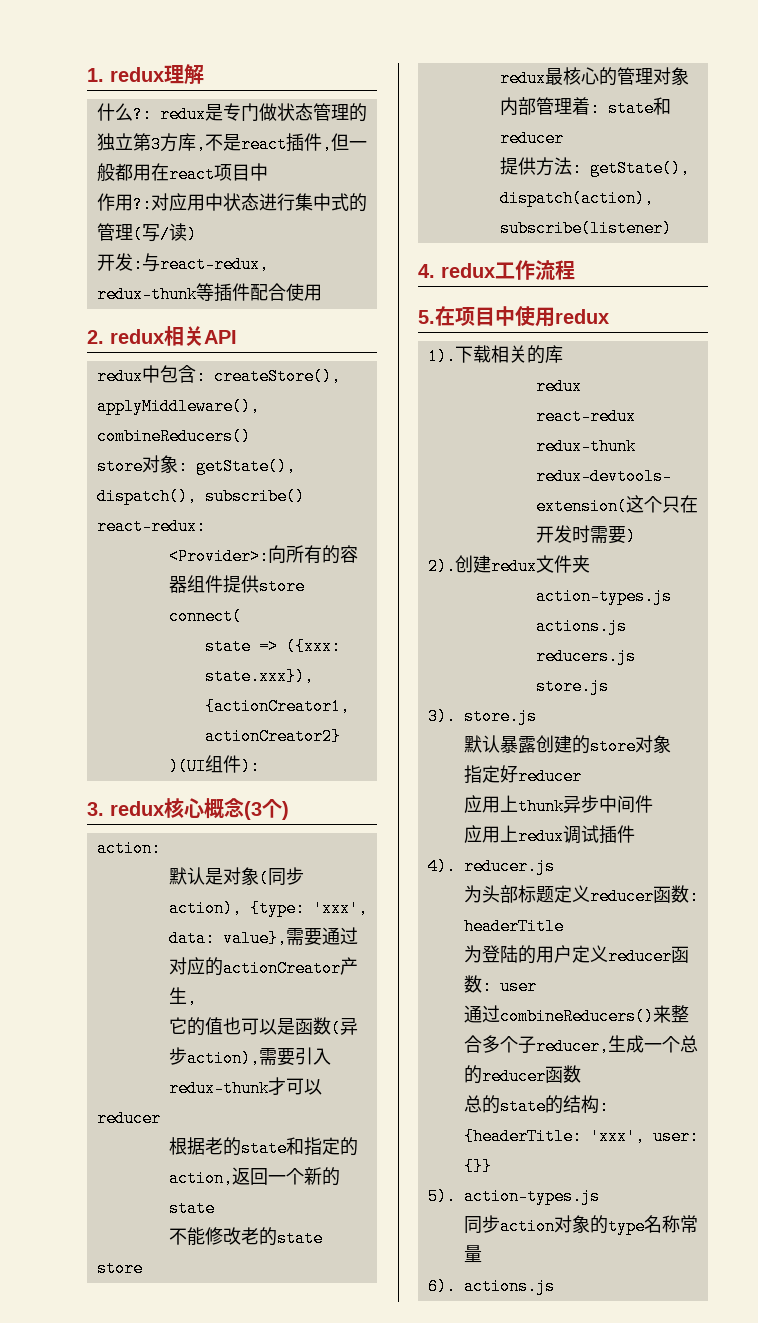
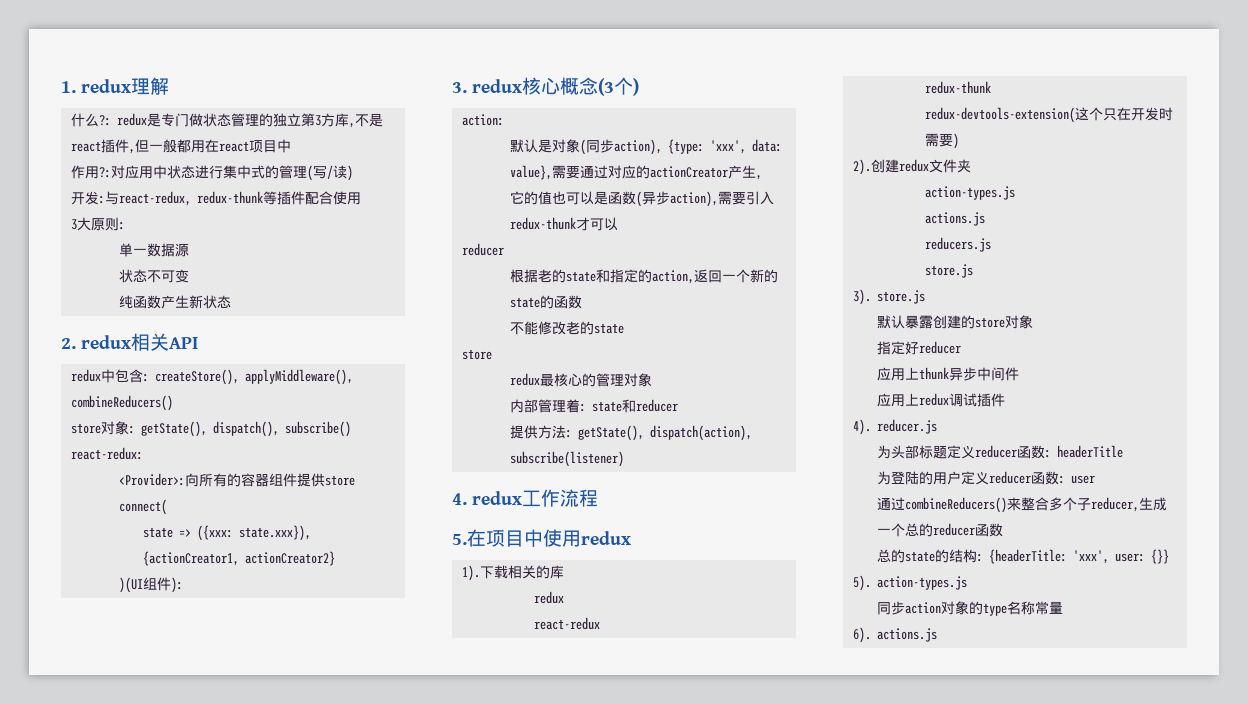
(322, 292) none -> [70,217,125,231] [118,243,189,257] [118,269,189,283] [118,295,231,309] // 3大原则: // 单一数据源 // 状态不可变 // 纯函数产生新状态
(215, 1208) none -> [539,295,582,309] 的函数

